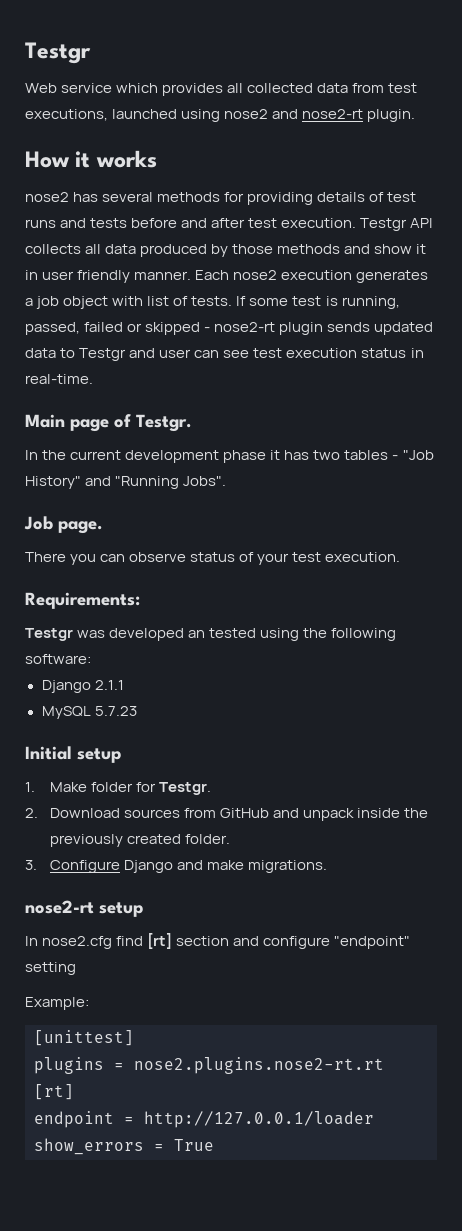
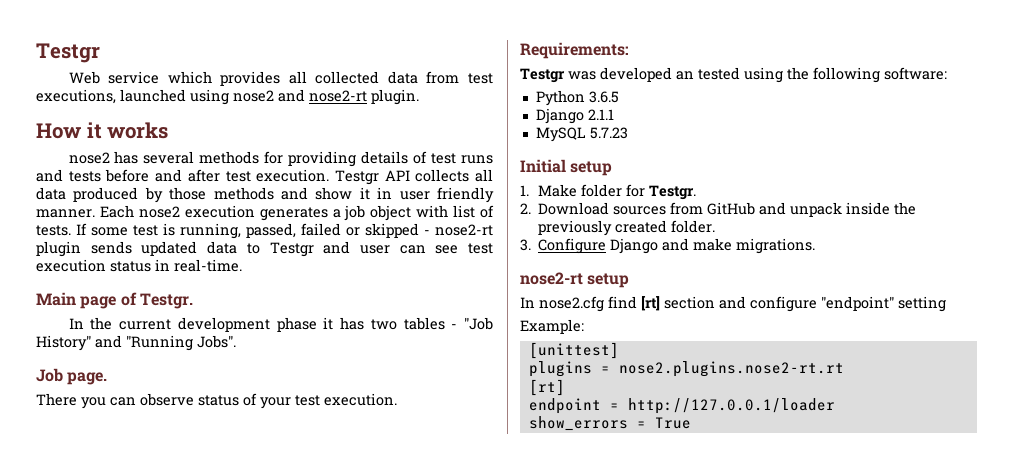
(91, 659) none -> [535,90,619,106] // Python 3.6.5

